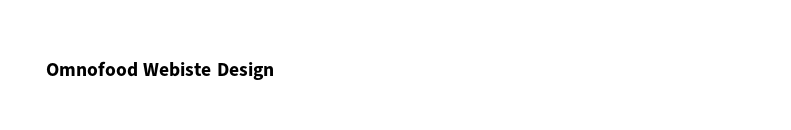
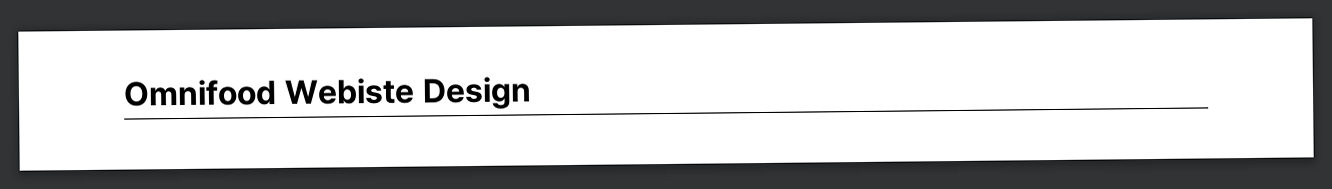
[46,61,138,77] Omnofood -> [123,79,277,107] Omnifood

